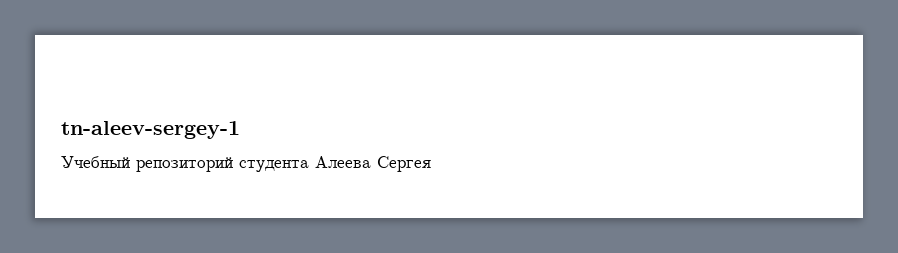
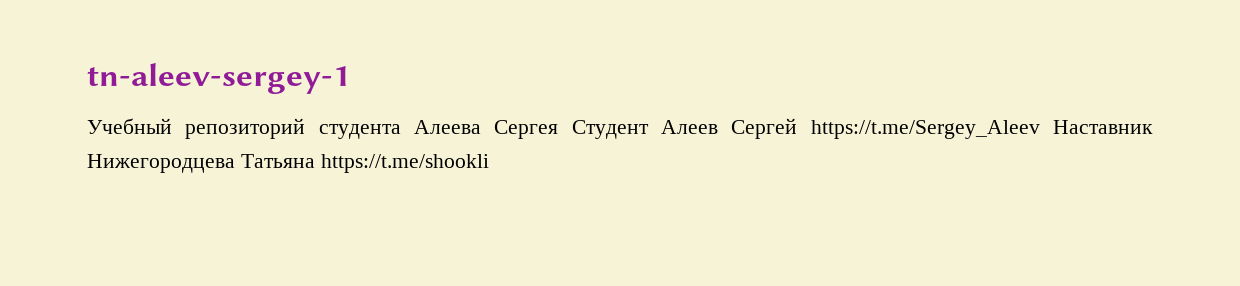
(431, 164) none -> [571,118,1153,139] [87,154,489,173] Студент Алеев Сергей https://t.me/Sergey_Aleev Наставник Нижегородцева Татьяна https://t.me/shookli

